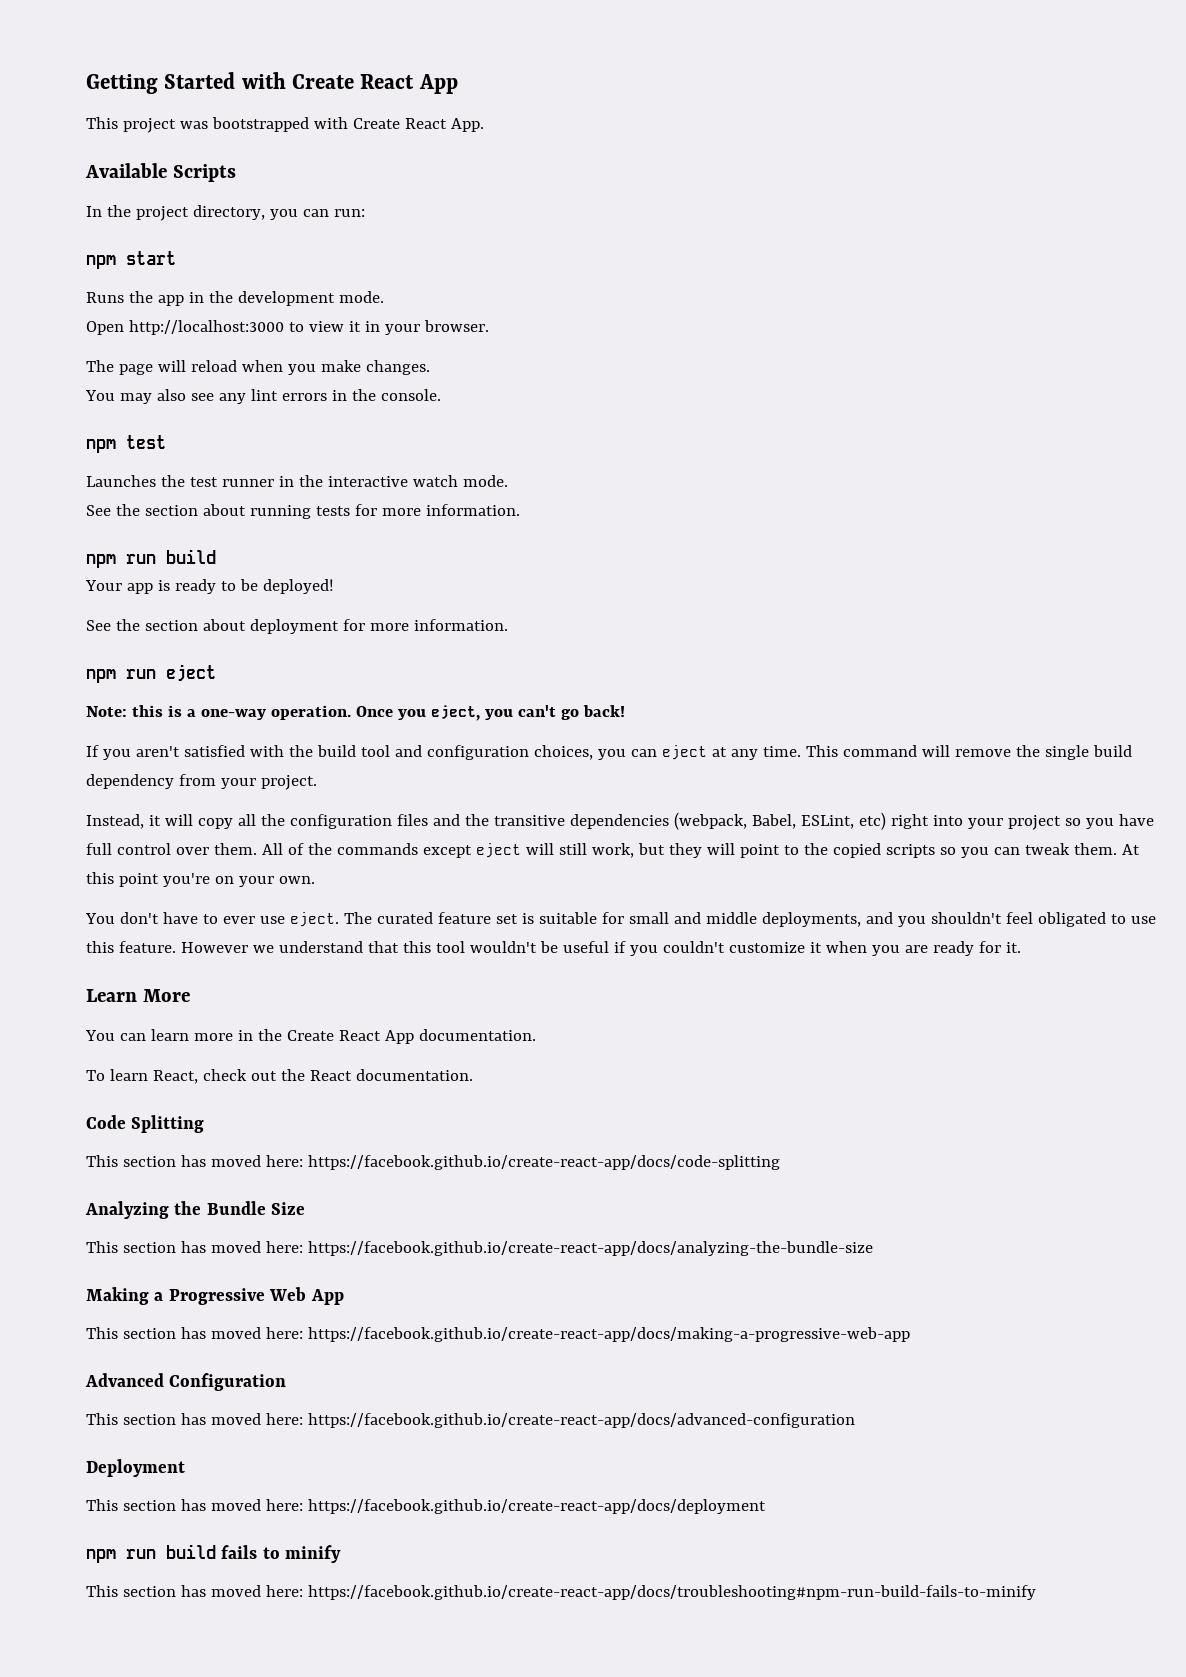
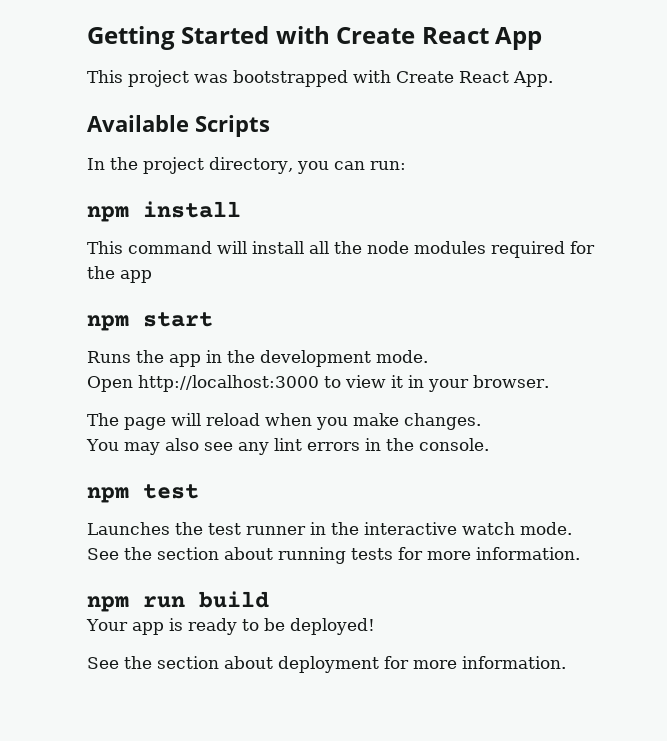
(365, 213) none -> [87,201,241,222] [87,241,595,258] [87,266,152,283] // npm install // This command will install all the node modules required for the app
[86,664,216,683] [86,705,625,721] [86,745,1132,760] [86,774,317,790] [86,812,1154,830] [86,843,1140,858] [86,872,315,887] [85,912,1156,927] [86,941,1021,956] [86,989,190,1002] [85,1029,536,1044] [86,1069,473,1084] [86,1115,205,1133] [86,1155,780,1170] [85,1201,306,1219] [86,1241,873,1256] [86,1287,344,1305] [86,1327,910,1342] [85,1373,287,1391] [86,1413,855,1428] [86,1459,185,1477] [86,1499,766,1514] [86,1544,342,1563] [86,1585,1036,1600] // npm run eject // Note: this is a one-way operation. Once you eject, you can't go back! // If you aren't satisfied with the build tool and configuration choices, you can eject at any time. This command will remove the single build dependency from your project. // Instead, it will copy all the configuration files and the transitive dependencies (webpack, Babel, ESLint, etc) right into your project so you have full control over them. All of the commands except eject will still work, but they will point to the copied scripts so you can tweak them. At this point you're on your own. // You don't have to ever use eject. The curated feature set is suitable for small and middle deployments, and you shouldn't feel obligated to use this feature. However we understand that this tool wouldn't be useful if you couldn't customize it when you are ready for it. // Learn More // You can learn more in the Create React App documentation. // To learn React, check out the React documentation. // Code Splitting // This section has moved here: https://facebook.github.io/create-react-app/docs/code-splitting // Analyzing the Bundle Size // This section has moved here: https://facebook.github.io/create-react-app/docs/analyzing-the-bundle-size // Making a Progressive Web App // This section has moved here: https://facebook.github.io/create-react-app/docs/making-a-progressive-web-app // Advanced Configuration // This section has moved here: https://facebook.github.io/create-react-app/docs/advanced-configuration // Deployment // This section has moved here: https://facebook.github.io/create-react-app/docs/deployment // npm run build fails to minify // This section has moved here: https://facebook.github.io/create-react-app/docs/troubleshooting#npm-run-build-fails-to-minify -> (566, 662) none

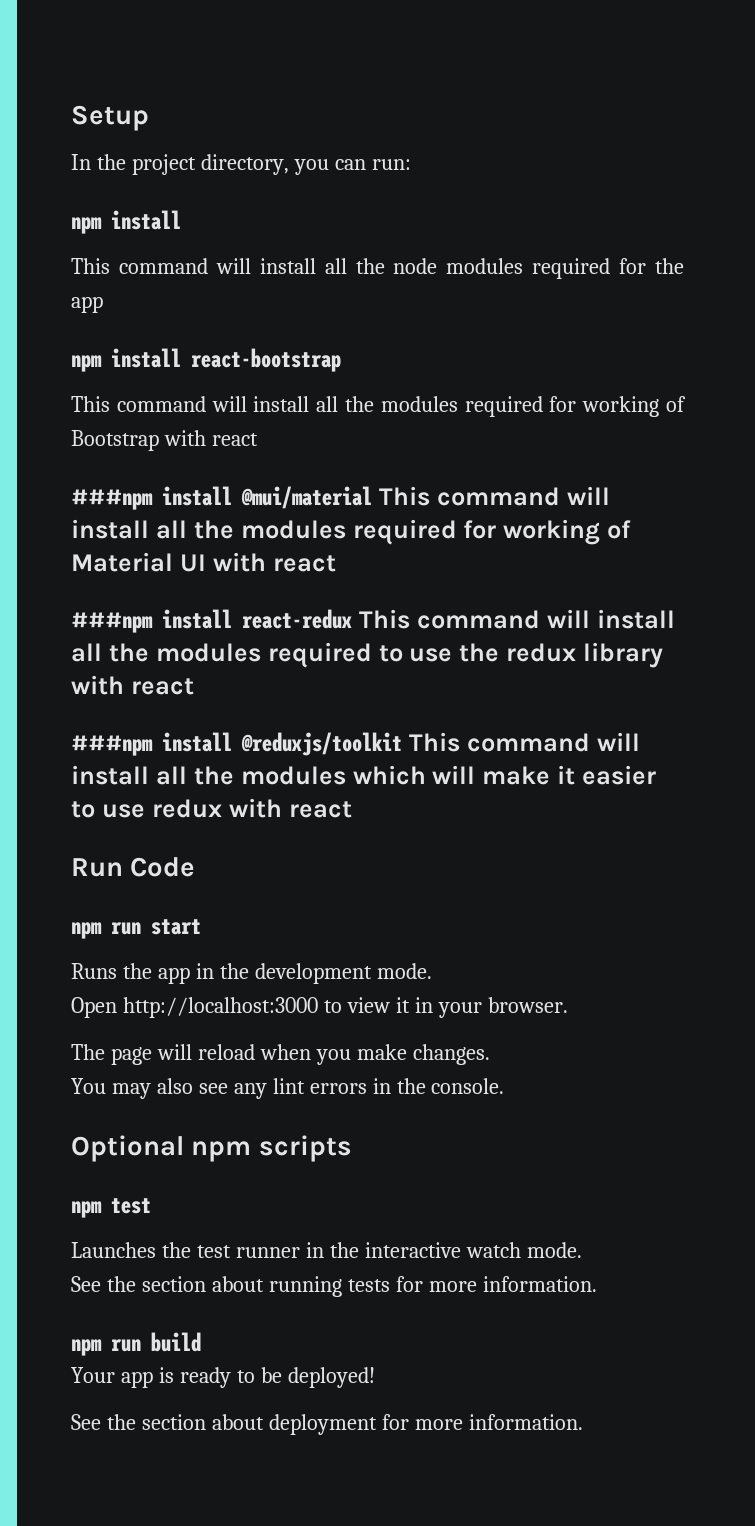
[87,26,543,50] [87,70,553,87] [87,115,270,137] Getting Started with Create React App // This project was bootstrapped with Create React App. // Available Scripts -> [71,105,149,131] Setup
(129, 323) none -> [111,348,341,372] [71,396,686,417] [71,430,258,451] [71,486,610,510] [71,519,632,545] [71,552,336,572] [71,609,675,633] [71,642,664,668] [71,675,194,695] [71,732,640,756] [71,765,657,785] [71,798,352,818] [71,857,196,877] [71,922,141,939] install react-bootstrap // This command will install all the modules required for working of Bootstrap with react // ###npm install @mui/material This command will install all the modules required for working of Material UI with react // ###npm install react-redux This command will install all the modules required to use the redux library with react // ###npm install @reduxjs/toolkit This command will install all the modules which will make it easier to use redux with react // Run Code // npm run
(489, 444) none -> [71,1135,352,1162] // Optional npm scripts

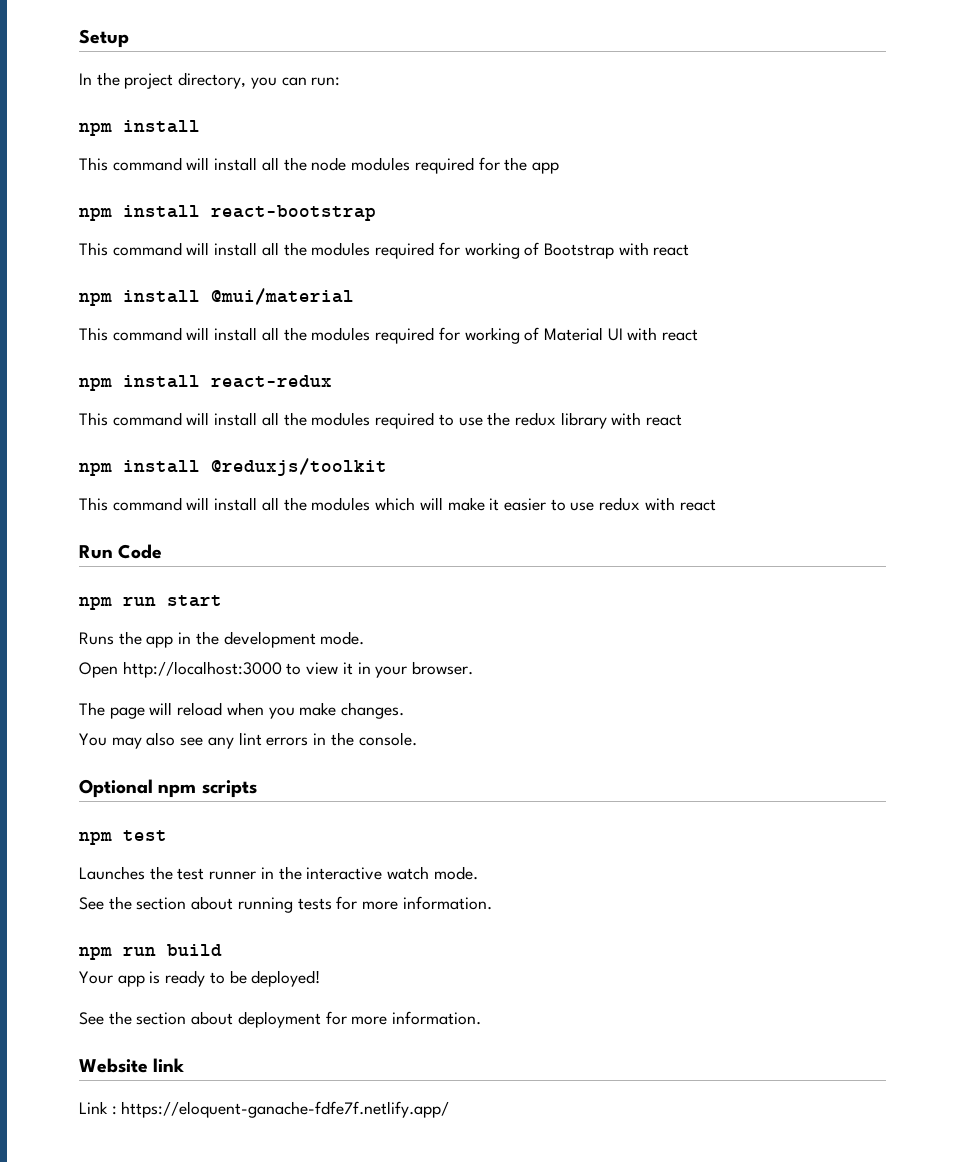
[71,489,153,510] ###npm -> [79,292,112,306] npm
(372, 497) none -> (354, 296) //
[71,612,153,633] ###npm -> [79,377,112,391] npm
(352, 619) none -> (332, 381) //
[71,735,153,756] ###npm -> [79,462,112,476] npm
(402, 744) none -> (387, 467) //
(583, 1422) none -> [79,1058,185,1073] [79,1101,450,1118] // Website link // Link : https://eloquent-ganache-fdfe7f.netlify.app/

